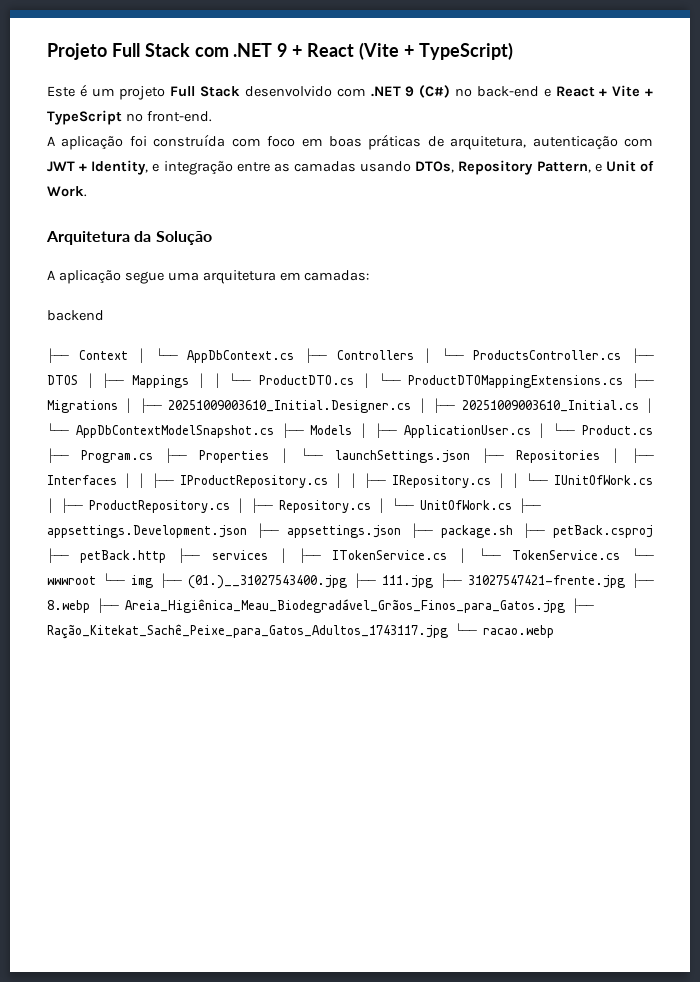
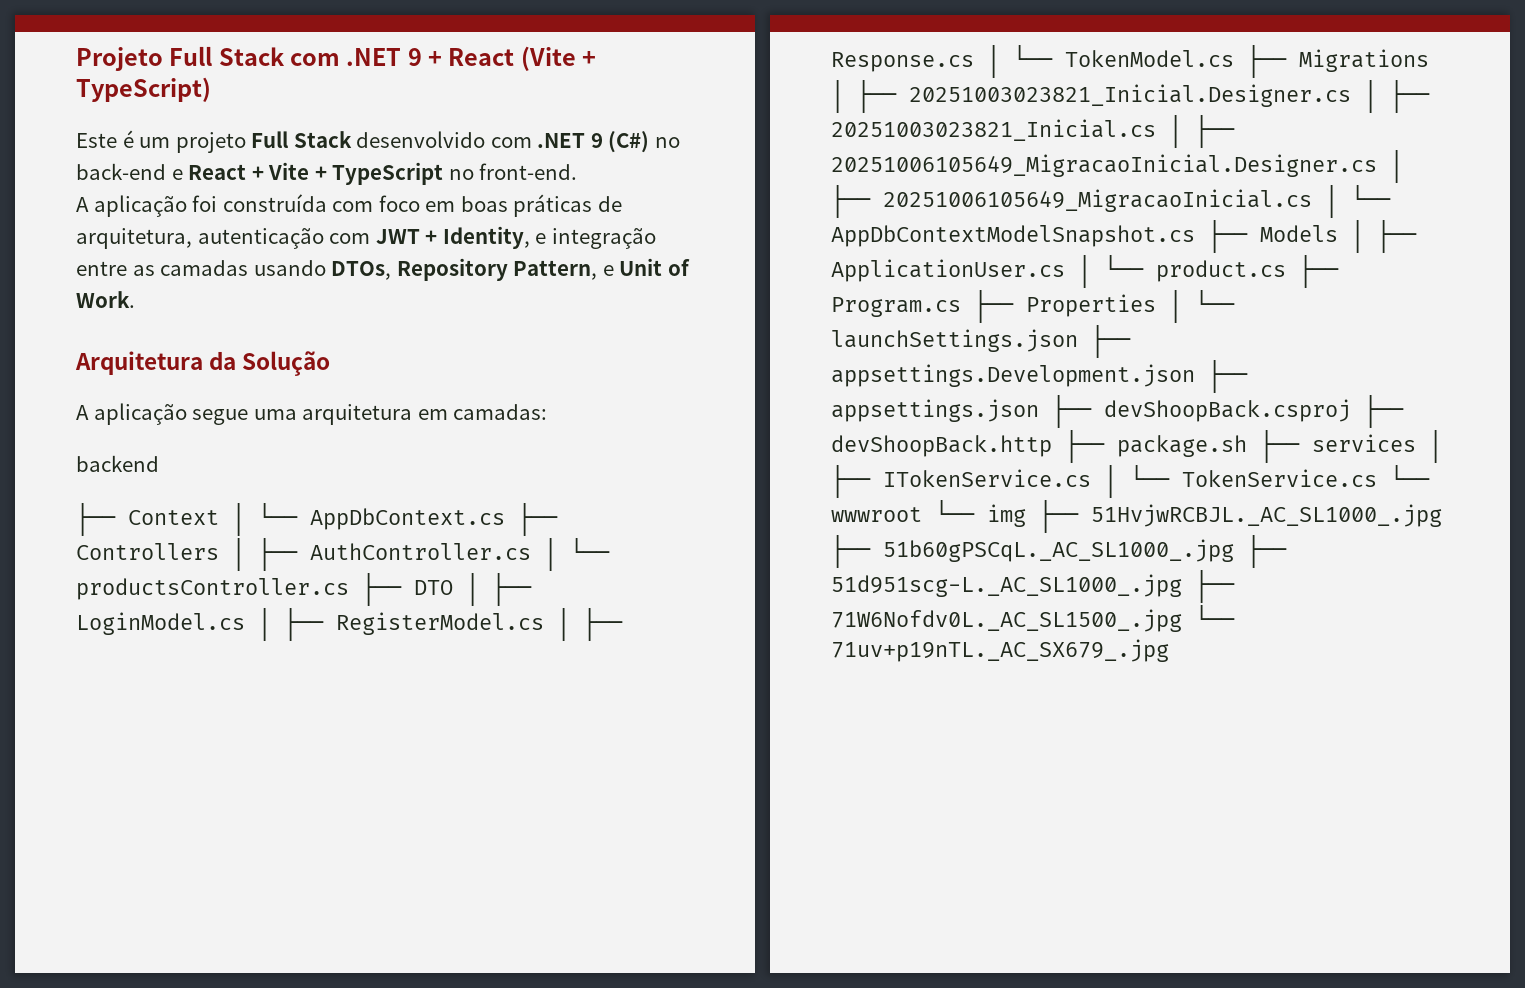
[441,348,655,363] [47,373,624,388] └── ProductsController.cs ├── DTOS │ ├── Mappings │ │ └── ProductDTO.cs │ └── ProductDTOMappingExtensions.cs -> [258,538,610,571] [76,573,532,606] [76,608,623,641] [831,45,1234,78] ├── AuthController.cs │ └── productsController.cs ├── DTO │ ├── LoginModel.cs │ ├── RegisterModel.cs │ ├── Response.cs │ └── TokenModel.cs
[168,398,639,413] 20251009003610_Initial.Designer.cs │ ├── 20251009003610_Initial.cs -> [909,80,1430,113] [831,115,1235,148] [831,150,1403,183] [831,185,1312,218] 20251003023821_Inicial.Designer.cs │ ├── 20251003023821_Inicial.cs │ ├── 20251006105649_MigracaoInicial.Designer.cs │ ├── 20251006105649_MigracaoInicial.cs
[582,425,653,435] Product.cs -> [1156,260,1286,282] product.cs
[515,448,655,463] [47,473,653,488] [47,498,541,513] [47,523,653,538] [47,548,167,563] Repositories │ ├── Interfaces │ │ ├── IProductRepository.cs │ │ ├── IRepository.cs │ │ └── IUnitOfWork.cs │ ├── ProductRepository.cs │ ├── Repository.cs │ └── UnitOfWork.cs ├── appsettings.Development.json ├── appsettings.json ├── package.sh ├── petBack.csproj ├── petBack.http -> [831,360,1248,393] [831,395,1404,428] [831,430,1247,463] appsettings.Development.json ├── appsettings.json ├── devShoopBack.csproj ├── devShoopBack.http ├── package.sh
[188,573,654,589] [47,598,594,613] [47,623,554,639] (01.)__31027543400.jpg ├── 111.jpg ├── 31027547421-frente.jpg ├── 8.webp ├── Areia_Higiênica_Meau_Biodegradável_Grãos_Finos_para_Gatos.jpg ├── Ração_Kitekat_Sachê_Peixe_para_Gatos_Adultos_1743117.jpg └── racao.webp -> [1091,504,1442,527] [831,535,1287,568] [831,570,1235,603] [831,605,1235,632] [831,639,1169,662] 51HvjwRCBJL._AC_SL1000_.jpg ├── 51b60gPSCqL._AC_SL1000_.jpg ├── 51d951scg-L._AC_SL1000_.jpg ├── 71W6Nofdv0L._AC_SL1500_.jpg └── 71uv+p19nTL._AC_SX679_.jpg

